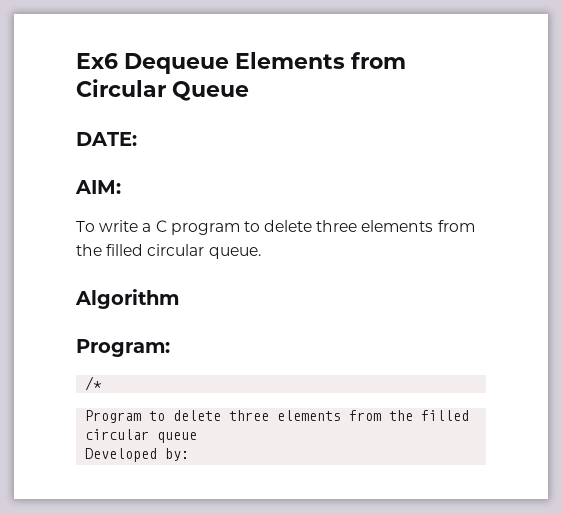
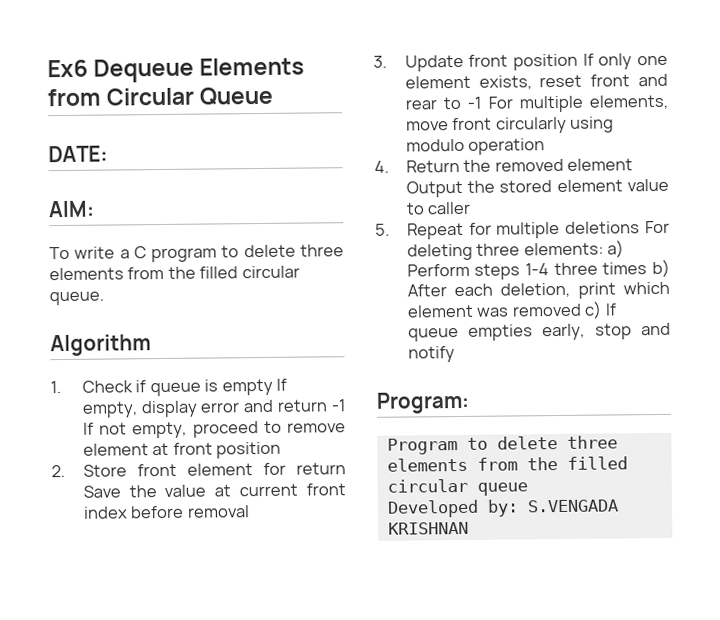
(179, 299) none -> [50,378,288,397] [81,399,347,418] [82,420,347,439] [82,441,282,459] [51,462,347,478] [82,483,347,498] [82,505,250,519] [373,53,668,72] [404,73,668,90] [404,94,668,113] [405,116,615,134] [405,138,546,155] [374,158,634,173] [405,178,669,198] [405,201,472,215] [375,220,670,240] [406,240,625,261] [406,259,670,280] [406,281,670,299] [406,301,617,319] [407,322,671,342] [407,346,455,363] // 1. Check if queue is empty If empty, display error and return -1 If not empty, proceed to remove element at front position // 2. Store front element for return Save the value at current front index before removal // 3. Update front position If only one element exists, reset front and rear to -1 For multiple elements, move front circularly using modulo operation // 4. Return the removed element Output the stored element value to caller // 5. Repeat for multiple deletions For deleting three elements: a) Perform steps 1-4 three times b) After each deletion, print which element was removed c) If queue empties early, stop and notify
[85,376,103,391] // /* -> (470, 402) none
(190, 454) none -> [526,499,619,513] [387,521,469,535] S.VENGADA KRISHNAN

